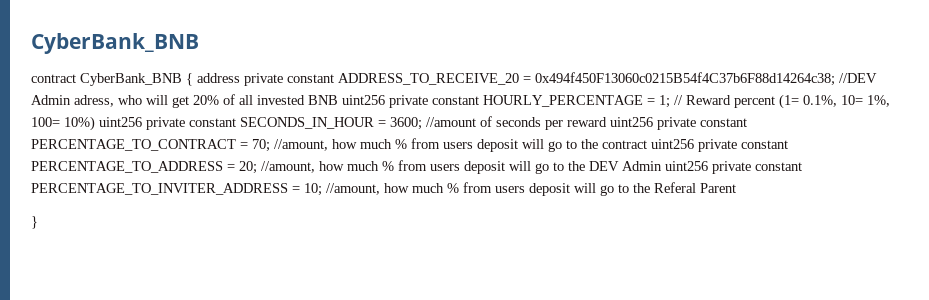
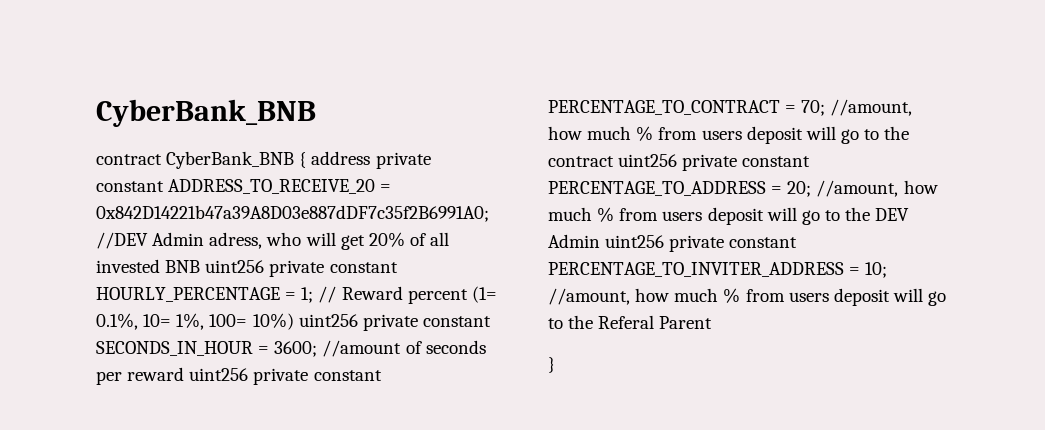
[535,72,835,86] 0x494f450F13060c0215B54f4C37b6F88d14264c38; -> [96,205,489,222] 0x842D14221b47a39A8D03e887dDF7c35f2B6991A0;

